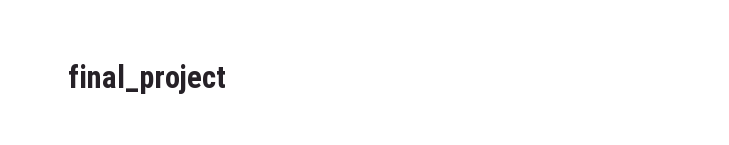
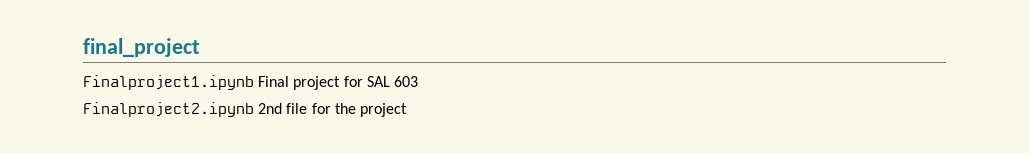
(226, 79) none -> [83,75,418,90] [83,102,407,117] // Finalproject1.ipynb Final project for SAL 603 // Finalproject2.ipynb 2nd file for the project

